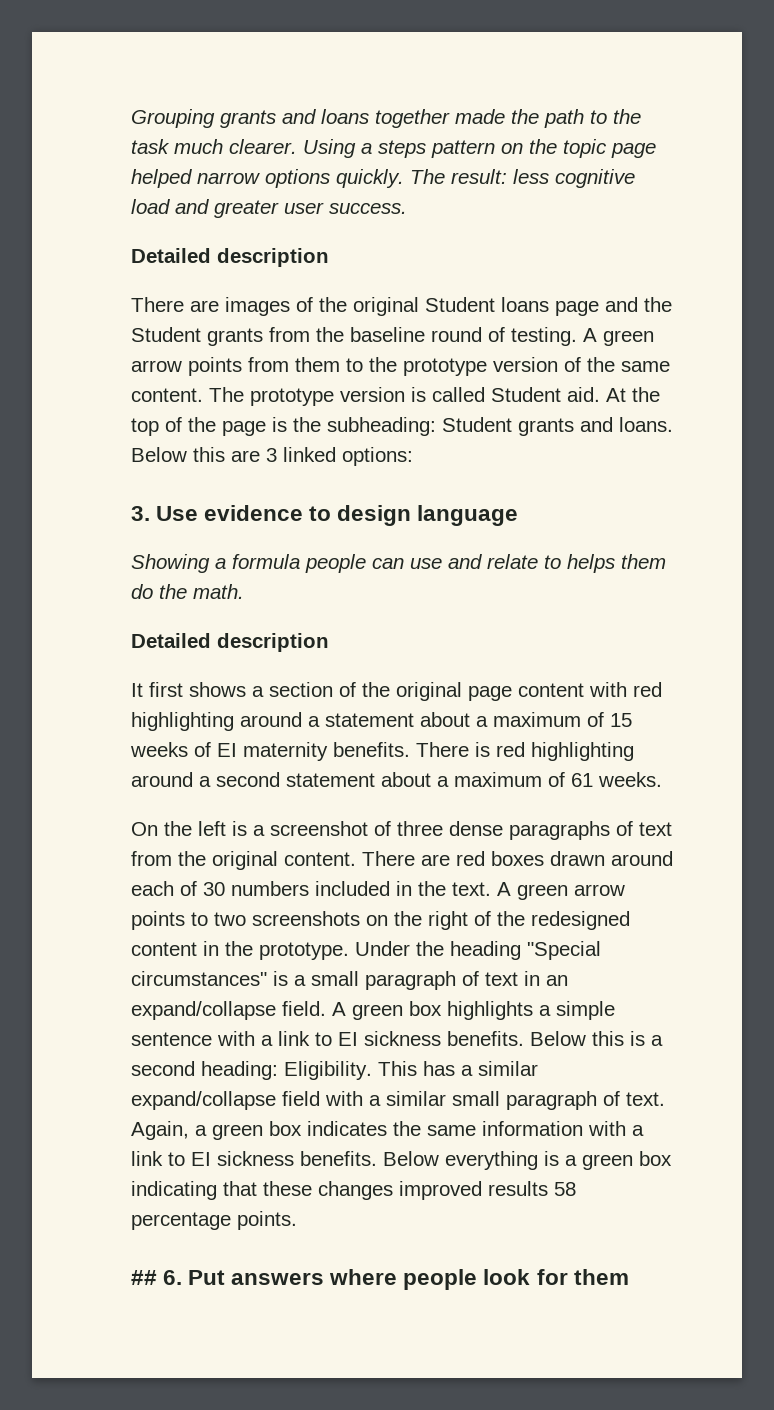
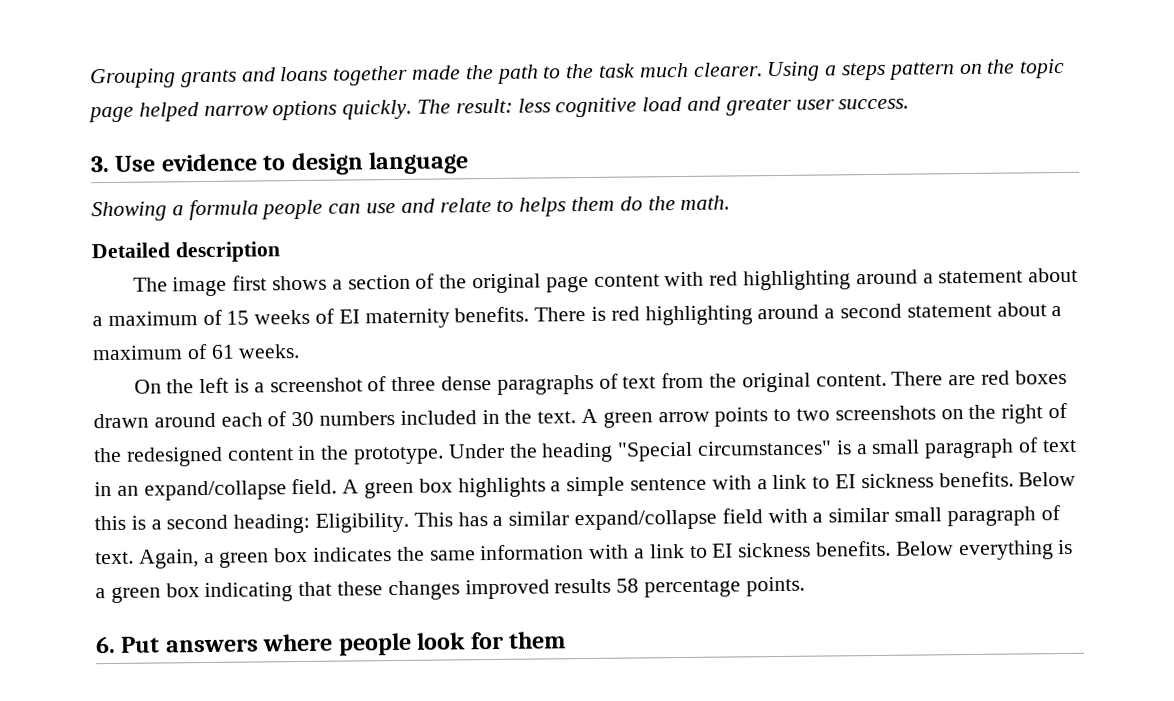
[131,248,329,267] [131,297,672,316] [131,327,654,346] [131,357,670,376] [131,387,660,406] [131,417,673,436] [131,447,413,466] // Detailed description // There are images of the original Student loans page and the Student grants from the baseline round of testing. A green arrow points from them to the prototype version of the same content. The prototype version is called Student aid. At the top of the page is the subheading: Student grants and loans. Below this are 3 linked options: -> (910, 104) none
[131,683,143,697] It -> [132,276,228,297] The image
[131,1270,157,1285] ## -> (805, 586) none

